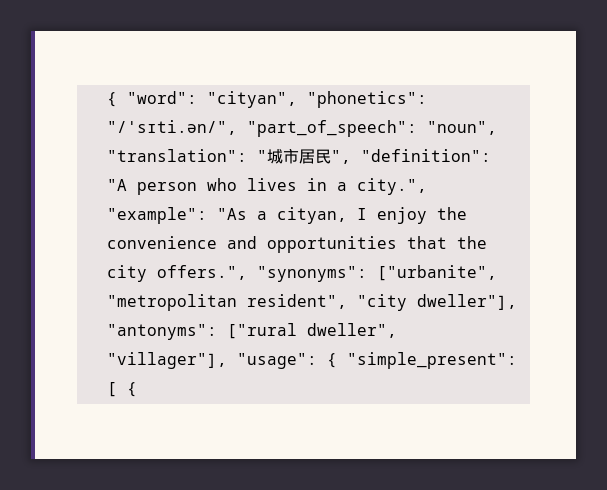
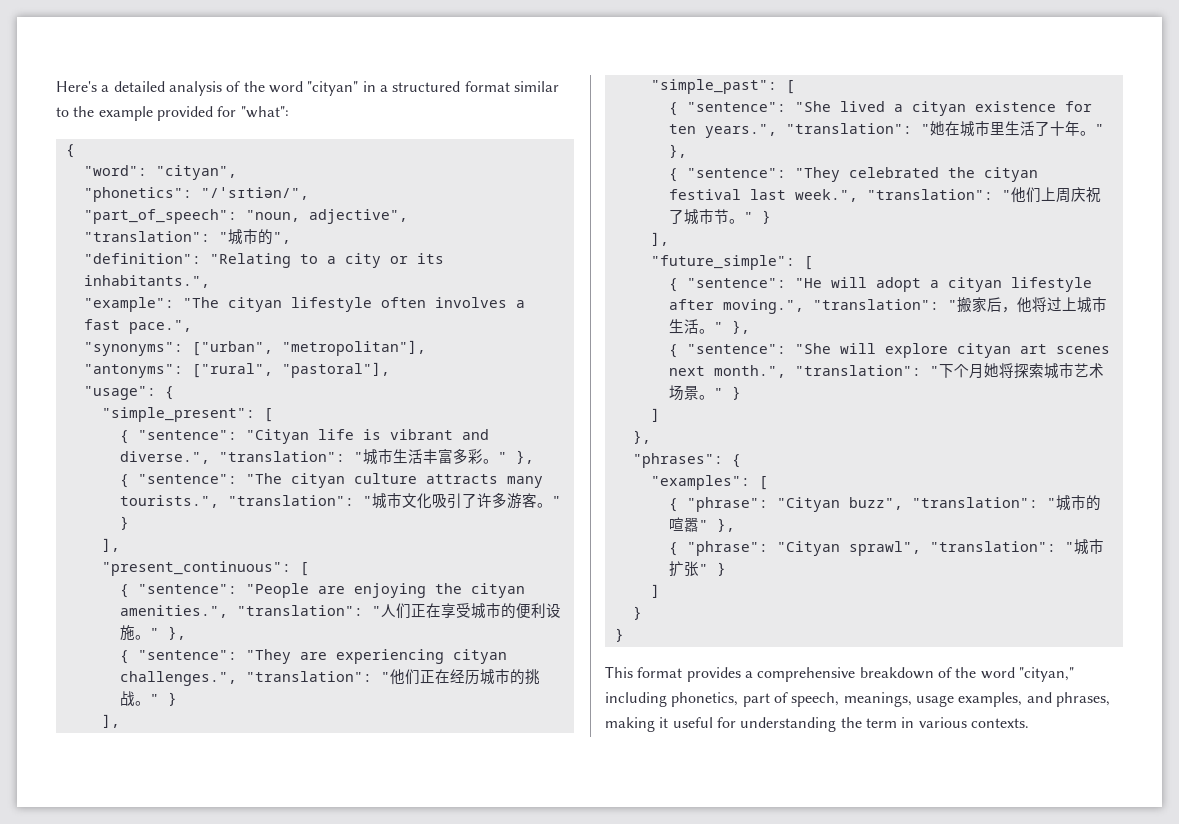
[106,92,117,107] { -> [56,81,559,96] [56,106,289,121] [65,144,75,158] Here's a detailed analysis of the word "cityan" in a structured format similar to the example provided for "what": // { //
[306,91,427,108] [106,120,497,137] [106,148,331,164] "phonetics": "/ˈsɪti.ən/", "part_of_speech": "noun", "translation": "城市居民 -> [83,187,309,202] [83,209,408,224] [83,229,273,245] // "phonetics": "/ˈsɪtiən/", // "part_of_speech": "noun, adjective", // "translation": "城市的
[360,149,491,162] [106,178,427,195] [106,207,467,224] [106,236,487,253] [106,265,497,282] [106,294,517,311] [106,323,397,340] [106,352,227,369] "definition": "A person who lives in a city.", "example": "As a cityan, I enjoy the convenience and opportunities that the city offers.", "synonyms": ["urbanite", "metropolitan resident", "city dweller"], "antonyms": ["rural dweller", "villager"], -> [83,253,444,268] [83,275,210,288] [83,297,525,312] [83,319,192,334] [83,340,426,356] [83,362,390,378] // "definition": "Relating to a city or its inhabitants.", // "example": "The cityan lifestyle often involves a fast pace.", // "synonyms": ["urban", "metropolitan"], // "antonyms": ["rural", "pastoral"], //
(337, 360) none -> (174, 393) //
[126,382,137,397] { -> [119,429,489,444] [119,448,534,465] [119,473,543,488] [119,492,561,509] [119,516,129,530] [101,538,120,552] [101,561,309,576] [119,583,525,598] [119,603,561,619] [119,625,186,641] [119,649,507,664] [119,669,540,686] [119,691,177,707] [101,714,120,728] [650,79,795,94] [668,101,1092,116] [668,121,1104,138] [668,144,687,158] [668,167,1038,182] [668,187,1101,203] [668,209,771,225] [650,232,669,246] [650,255,813,270] [668,277,1092,292] [668,297,1107,314] [668,319,750,334] [668,343,1110,358] [668,363,1104,379] [668,385,741,401] [650,408,660,422] [632,430,651,444] [632,453,741,468] [650,475,768,490] [668,495,1101,512] [668,517,735,532] [668,539,1104,556] [668,561,726,577] [650,584,660,598] [632,606,642,620] [614,628,624,642] [605,666,1074,682] [605,692,1110,707] [605,717,1029,732] // { "sentence": "Cityan life is vibrant and diverse.", "translation": "城市生活丰富多彩。" }, // { "sentence": "The cityan culture attracts many tourists.", "translation": "城市文化吸引了许多游客。" } // ], // "present_continuous": [ // { "sentence": "People are enjoying the cityan amenities.", "translation": "人们正在享受城市的便利设施。" }, // { "sentence": "They are experiencing cityan challenges.", "translation": "他们正在经历城市的挑战。" } // ], // "simple_past": [ // { "sentence": "She lived a cityan existence for ten years.", "translation": "她在城市里生活了十年。" }, // { "sentence": "They celebrated the cityan festival last week.", "translation": "他们上周庆祝了城市节。" } // ], // "future_simple": [ // { "sentence": "He will adopt a cityan lifestyle after moving.", "translation": "搬家后，他将过上城市生活。" }, // { "sentence": "She will explore cityan art scenes next month.", "translation": "下个月她将探索城市艺术场景。" } // ] // }, // "phrases": { // "examples": [ // { "phrase": "Cityan buzz", "translation": "城市的喧嚣" }, // { "phrase": "Cityan sprawl", "translation": "城市扩张" } // ] // } // } // This format provides a comprehensive breakdown of the word "cityan," including phonetics, part of speech, meanings, usage examples, and phrases, making it useful for understanding the term in various contexts.

